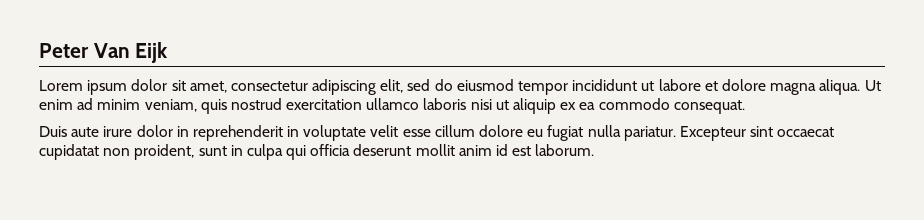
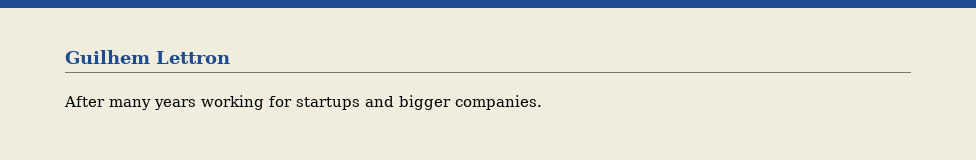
[39,42,169,63] [39,79,881,95] [39,98,745,114] [39,125,835,141] [39,144,595,160] Peter Van Eijk // Lorem ipsum dolor sit amet, consectetur adipiscing elit, sed do eiusmod tempor incididunt ut labore et dolore magna aliqua. Ut enim ad minim veniam, quis nostrud exercitation ullamco laboris nisi ut aliquip ex ea commodo consequat. // Duis aute irure dolor in reprehenderit in voluptate velit esse cillum dolore eu fugiat nulla pariatur. Excepteur sint occaecat cupidatat non proident, sunt in culpa qui officia deserunt mollit anim id est laborum. -> [65,50,230,64] [64,95,542,110] Guilhem Lettron // After many years working for startups and bigger companies.

